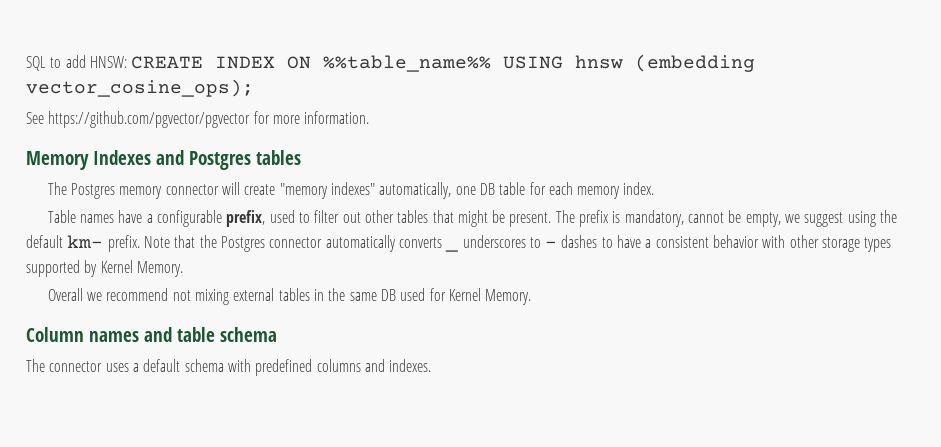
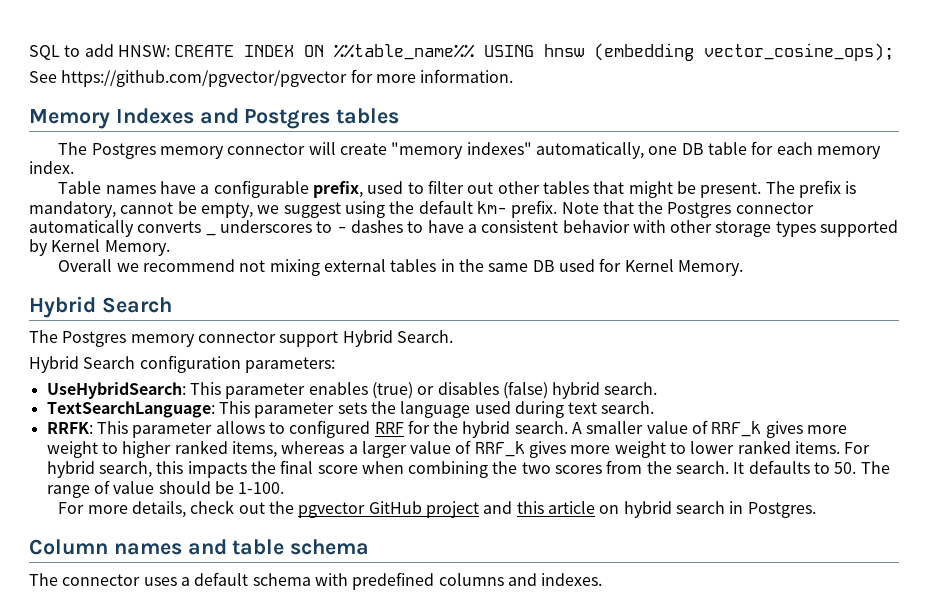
(532, 297) none -> [29,296,172,318] [29,330,453,347] [29,355,335,373] [46,381,658,399] [46,401,655,418] [46,420,848,438] [46,440,871,458] [46,460,890,478] [46,480,285,498] [58,500,816,518] // Hybrid Search // The Postgres memory connector support Hybrid Search. // Hybrid Search configuration parameters: // UseHybridSearch: This parameter enables (true) or disables (false) hybrid search. // TextSearchLanguage: This parameter sets the language used during text search. // RRFK: This parameter allows to configured RRF for the hybrid search. A smaller value of RRF_k gives more weight to higher ranked items, whereas a larger value of RRF_k gives more weight to lower ranked items. For hybrid search, this impacts the final score when combining the two scores from the search. It defaults to 50. The range of value should be 1-100. // For more details, check out the pgvector GitHub project and this article on hybrid search in Postgres.

